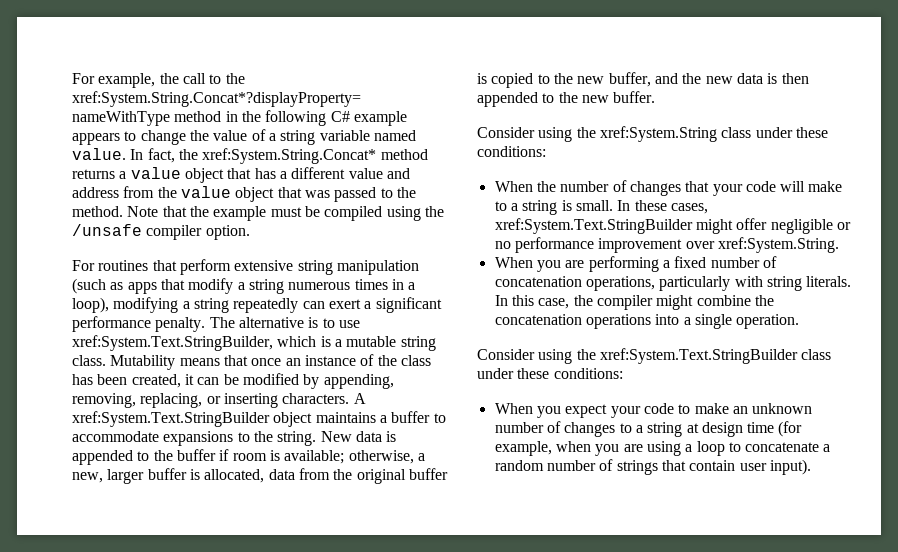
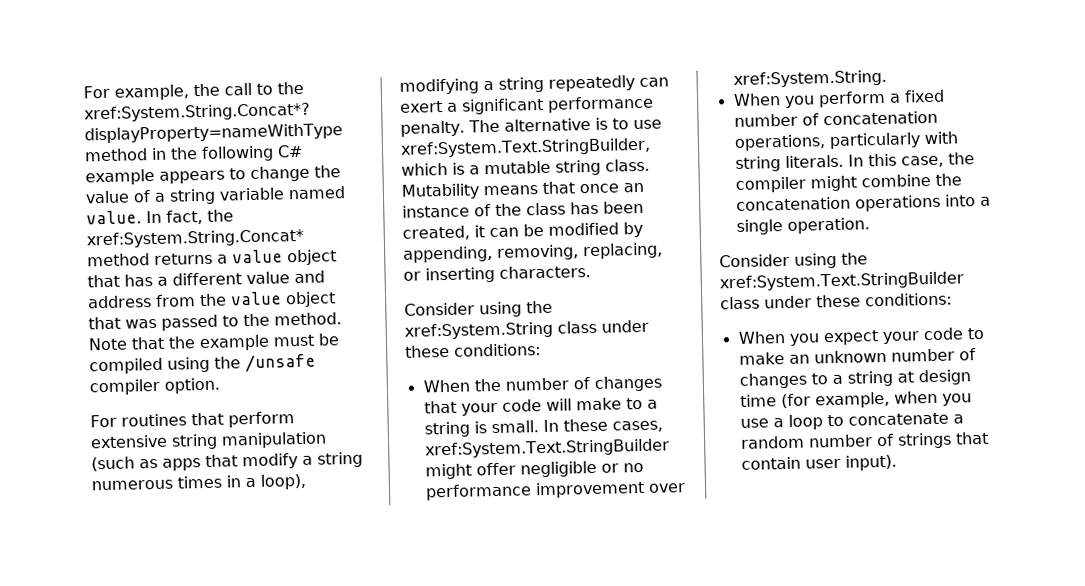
[353,393,366,404] [72,411,446,427] [72,431,397,446] [72,449,425,465] [72,468,448,484] [477,72,809,88] [477,91,656,107] A xref:System.Text.StringBuilder object maintains a buffer to accommodate expansions to the string. New data is appended to the buffer if room is available; otherwise, a new, larger buffer is allocated, data from the original buffer is copied to the new buffer, and the new data is then appended to the new buffer. -> (591, 272) none
[565,256,659,272] are performing -> [817,90,886,108] perform
[623,441,681,456] are using -> [739,418,769,428] use

